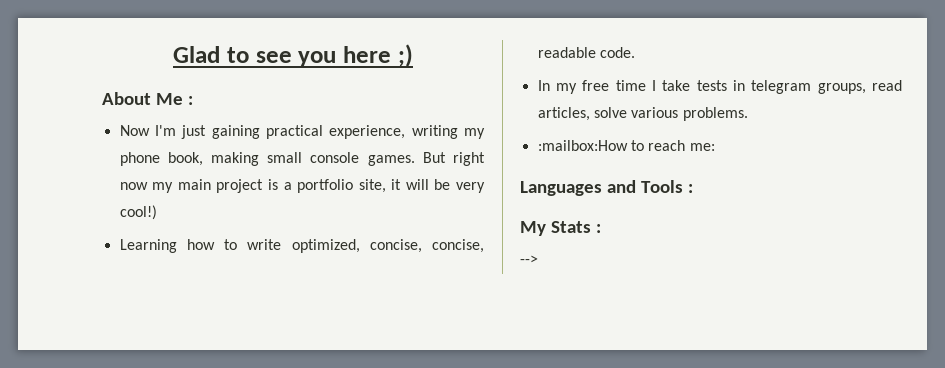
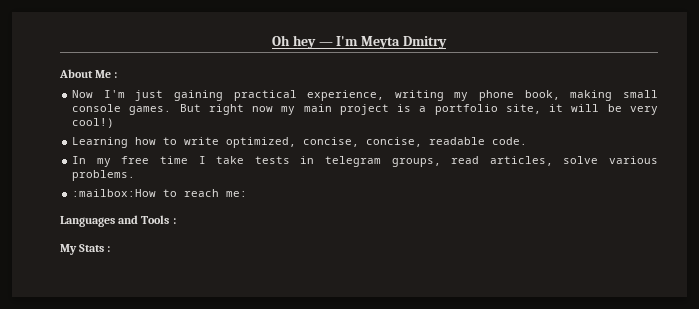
[173,44,413,67] Glad to see you here ;) -> [272,35,447,49] Oh hey — I'm Meyta Dmitry
[520,255,538,264] // --> -> (111, 249) none

